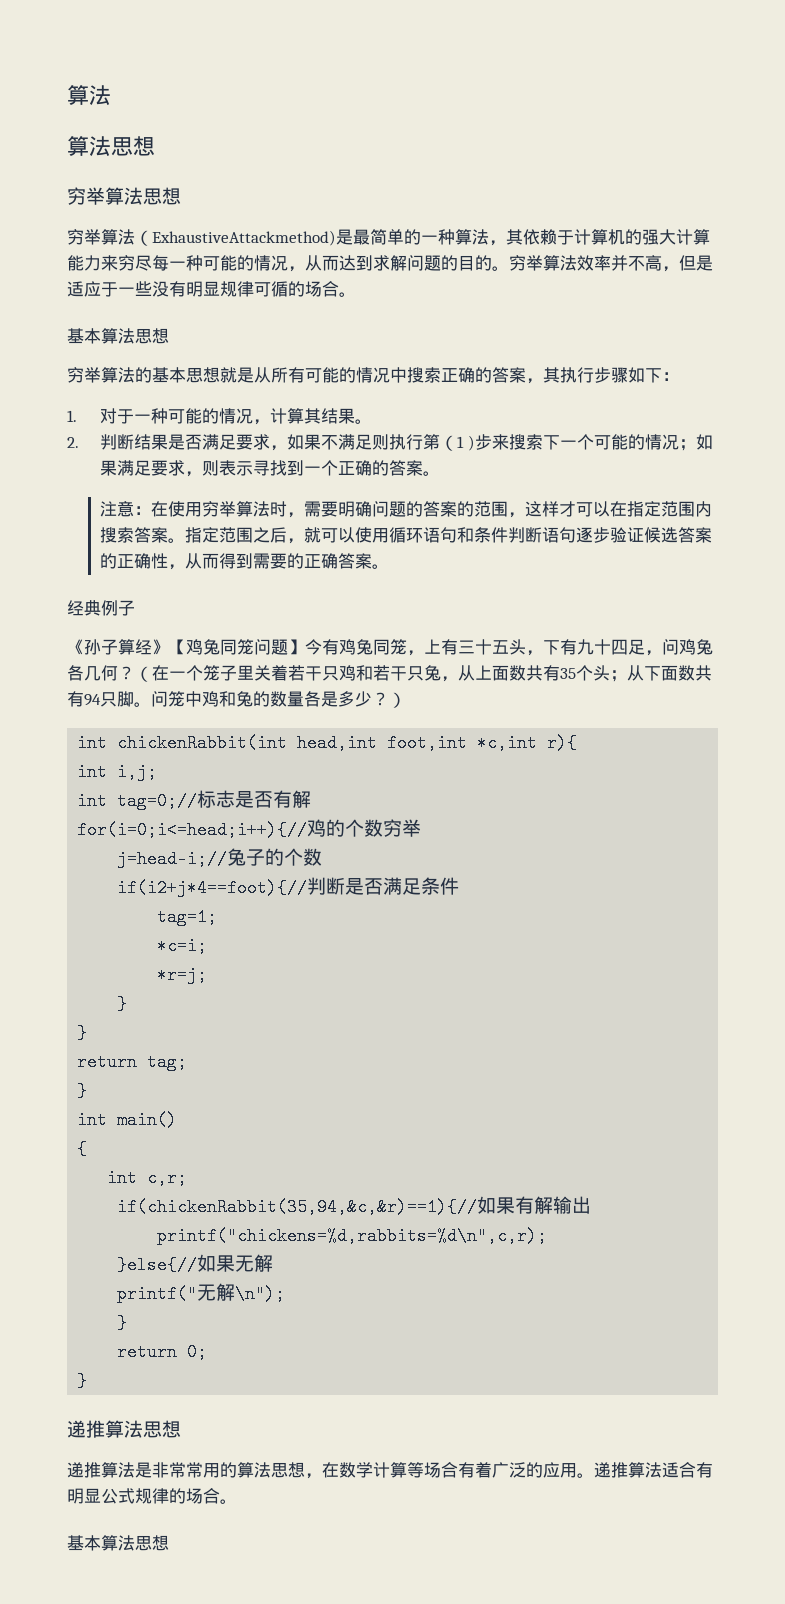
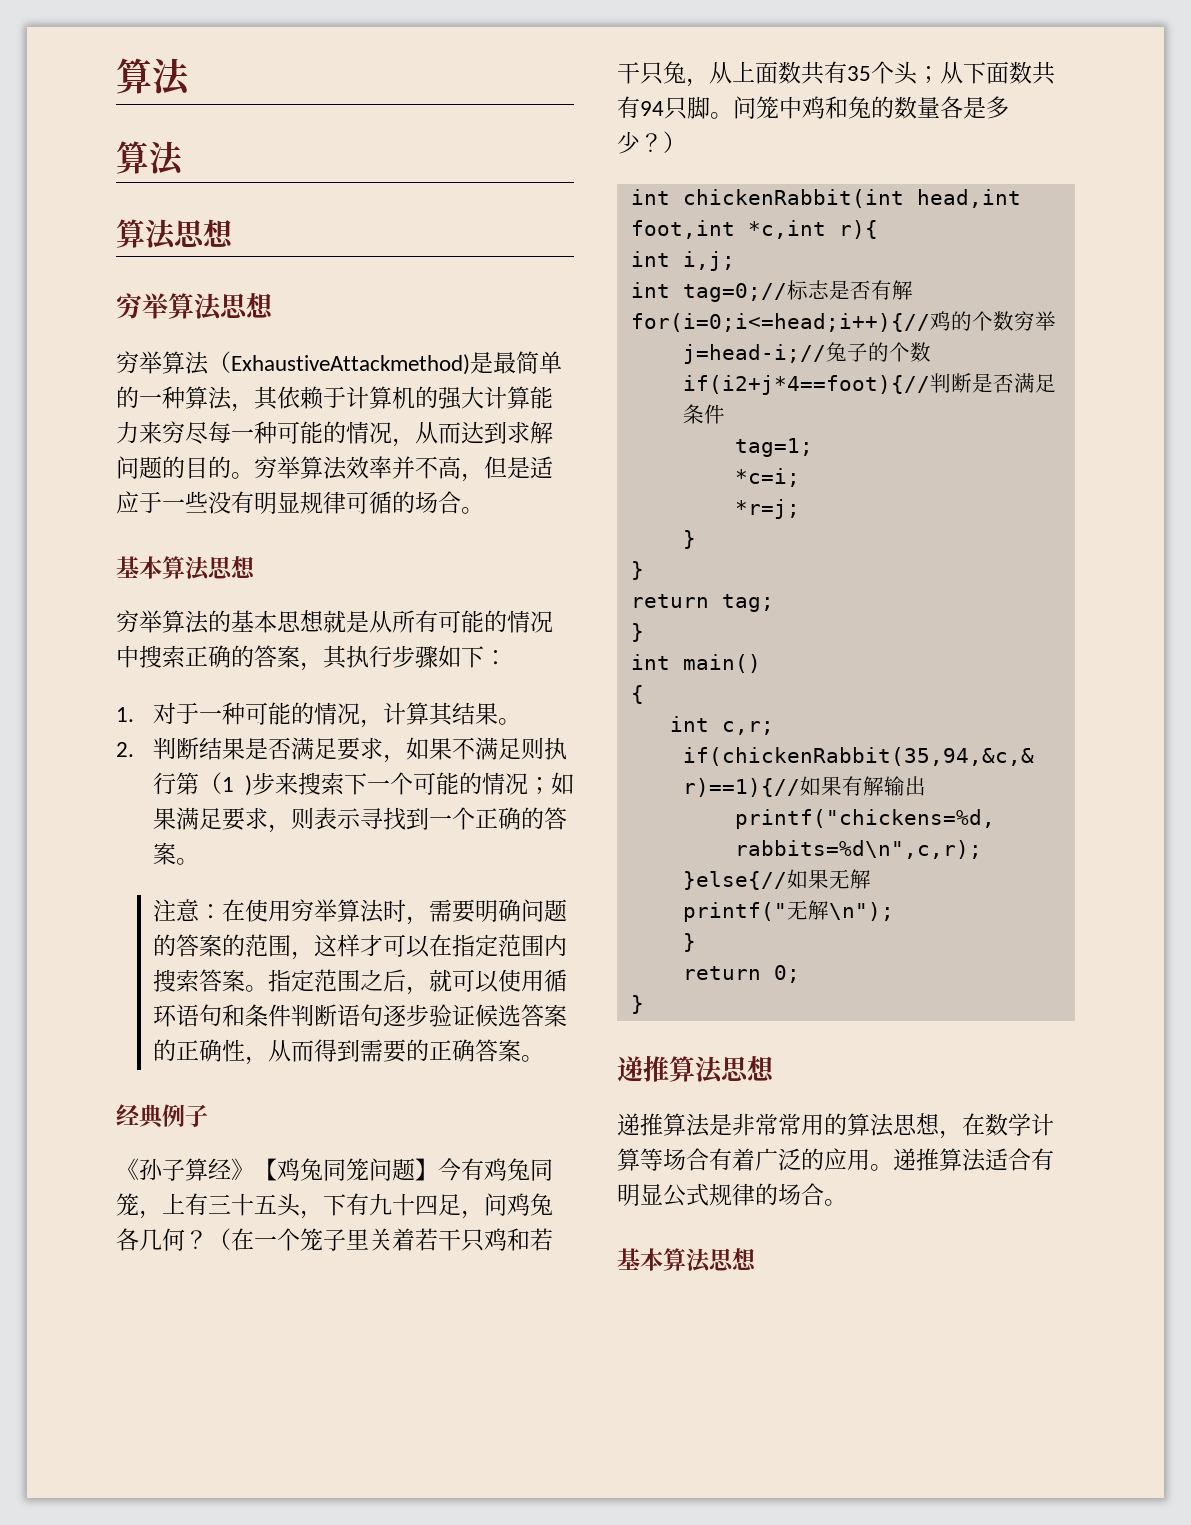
[67,85,111,105] [67,136,111,156] 算法 // 算法 -> [116,58,191,96] [116,141,184,176] [116,219,177,250] 算法 // 算法 // 算法

